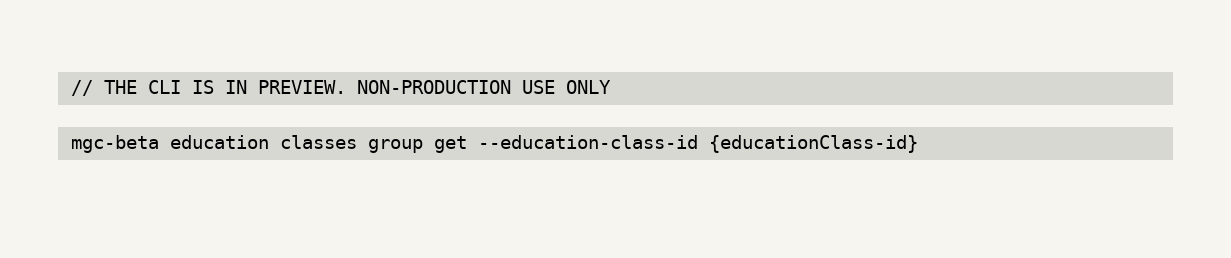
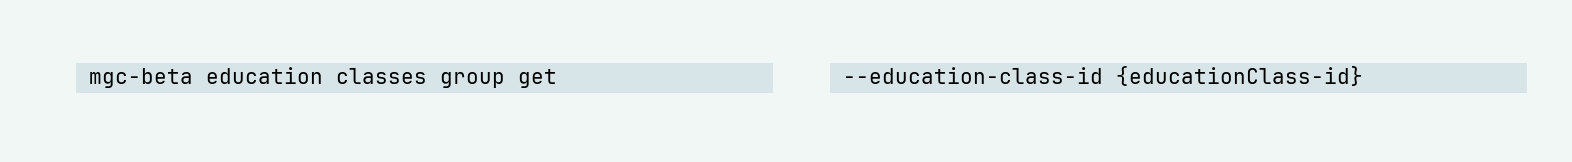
[70,80,611,96] // THE CLI IS IN PREVIEW. NON-PRODUCTION USE ONLY // -> (88, 78) none

